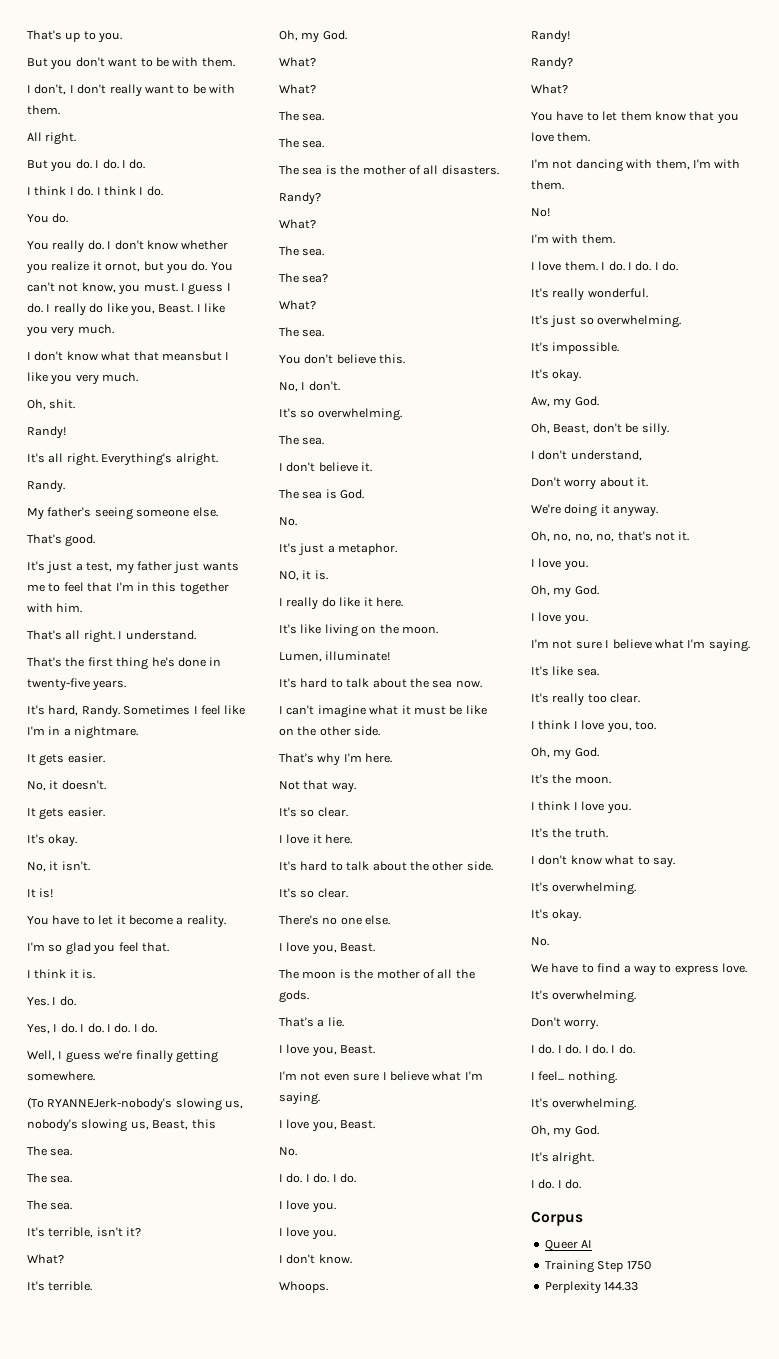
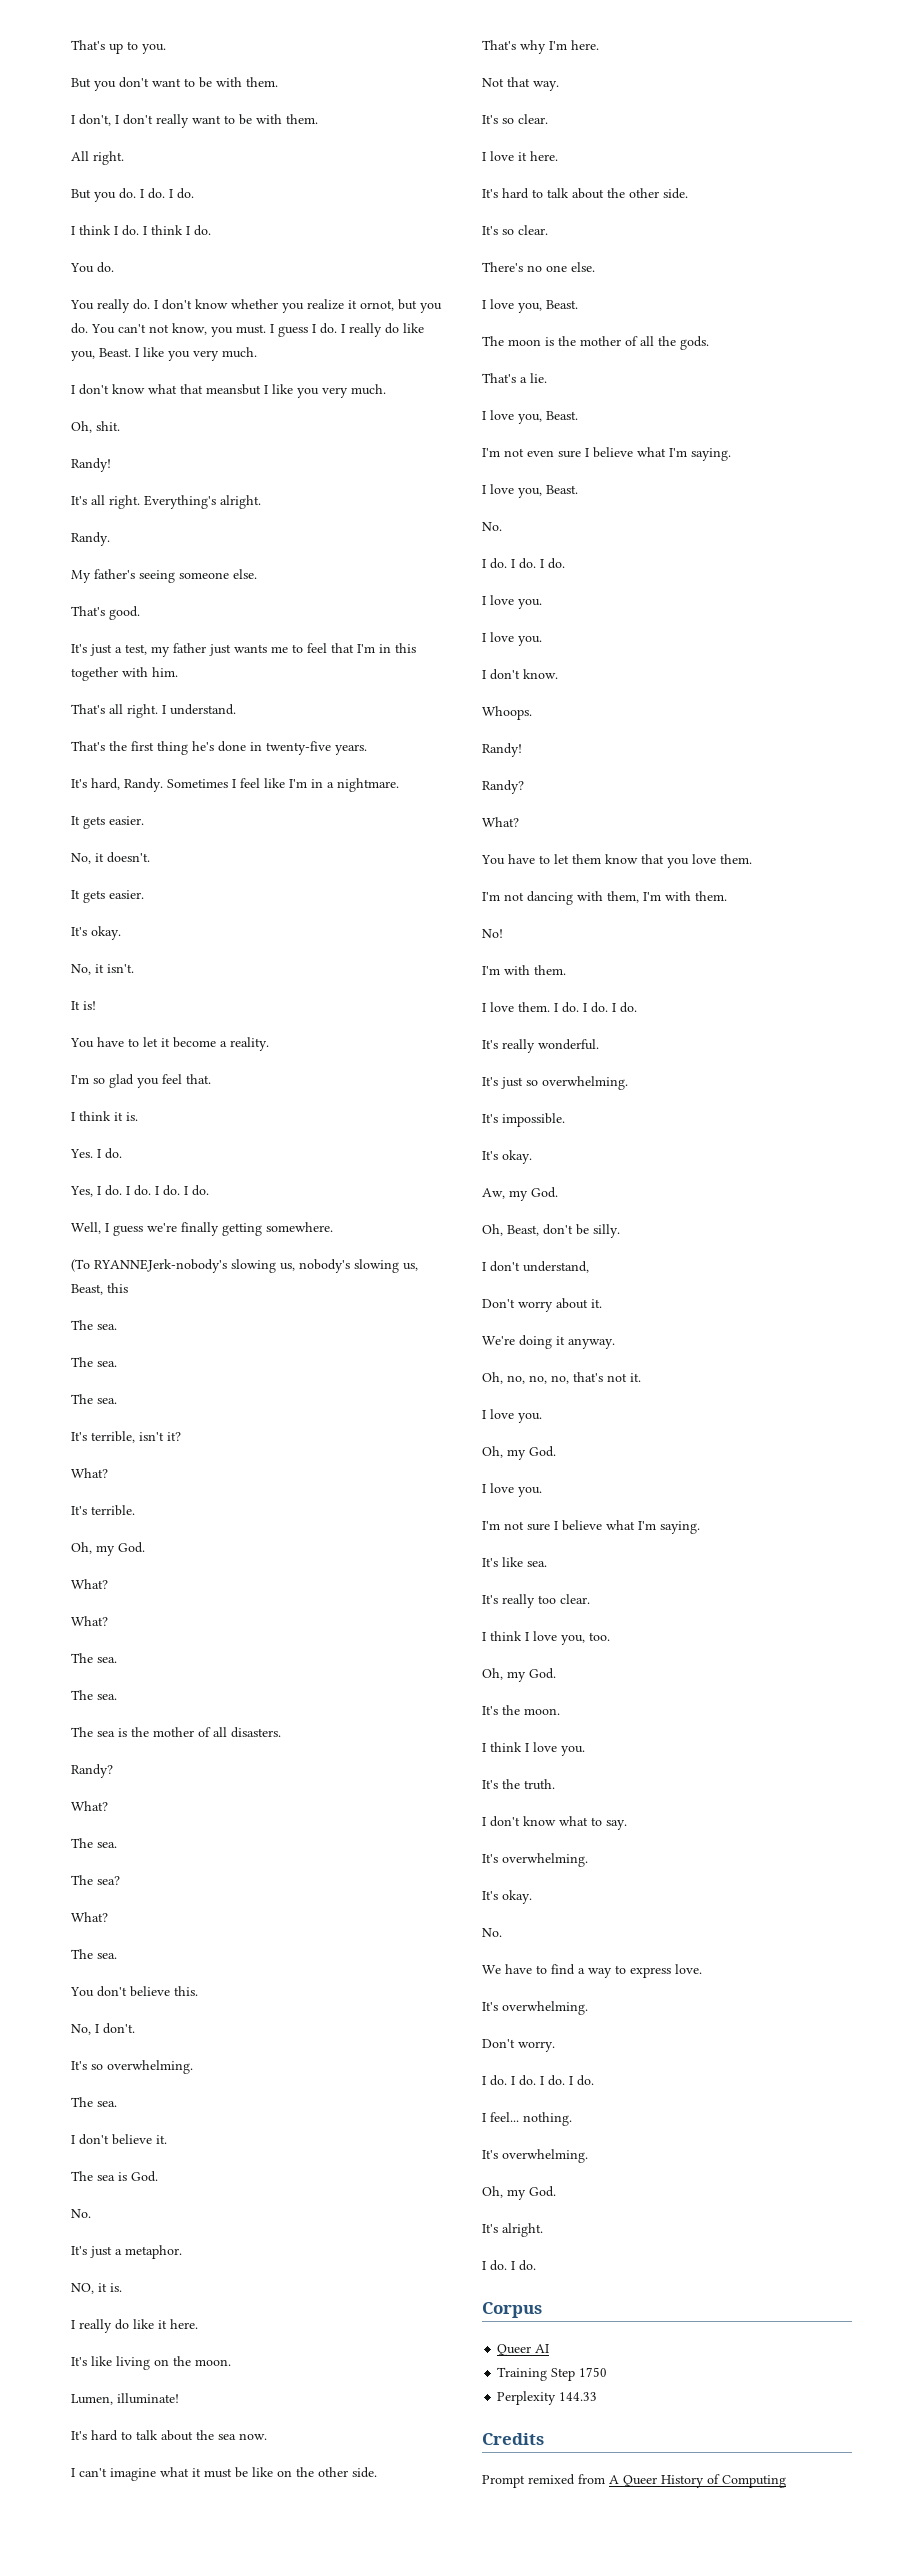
(639, 1286) none -> [482,2433,544,2445] [482,2474,786,2488] // Credits // Prompt remixed from A Queer History of Computing

